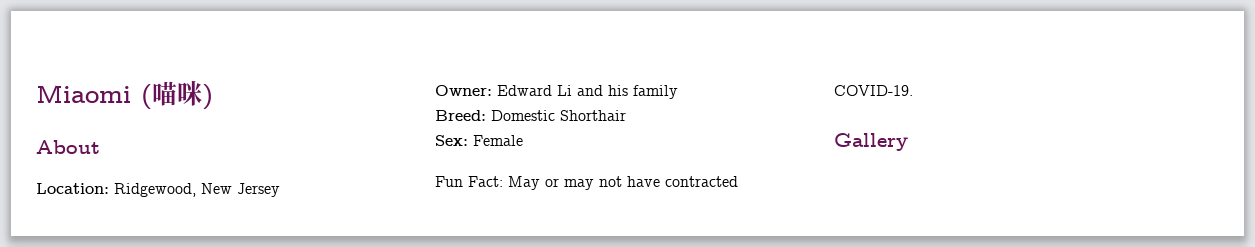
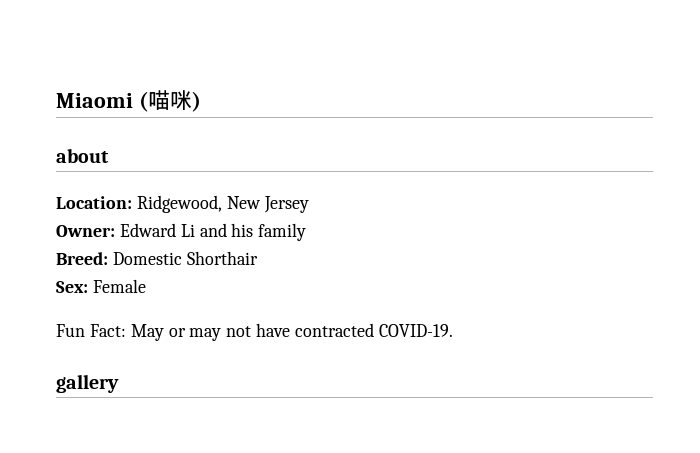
[36,140,100,154] About -> [56,148,109,163] about
[834,133,908,151] Gallery -> [56,374,119,393] gallery

